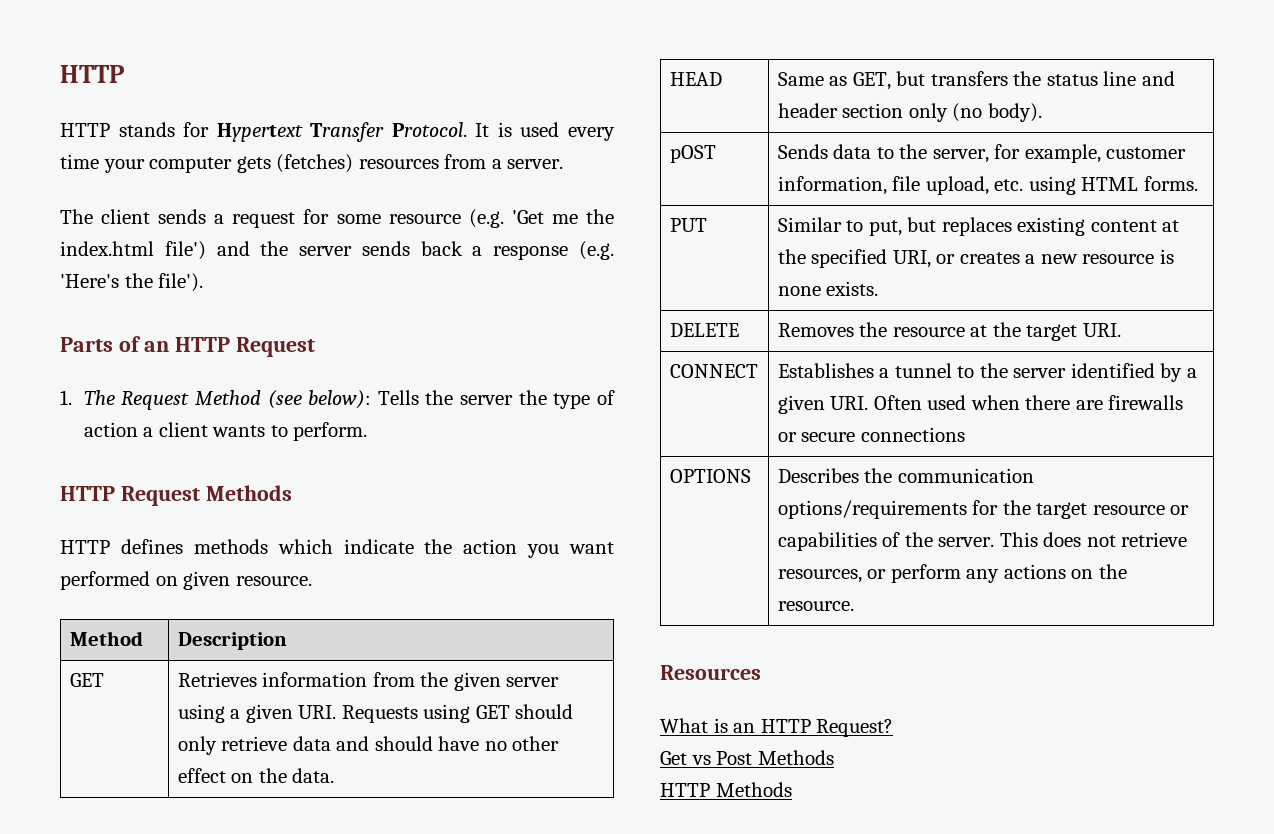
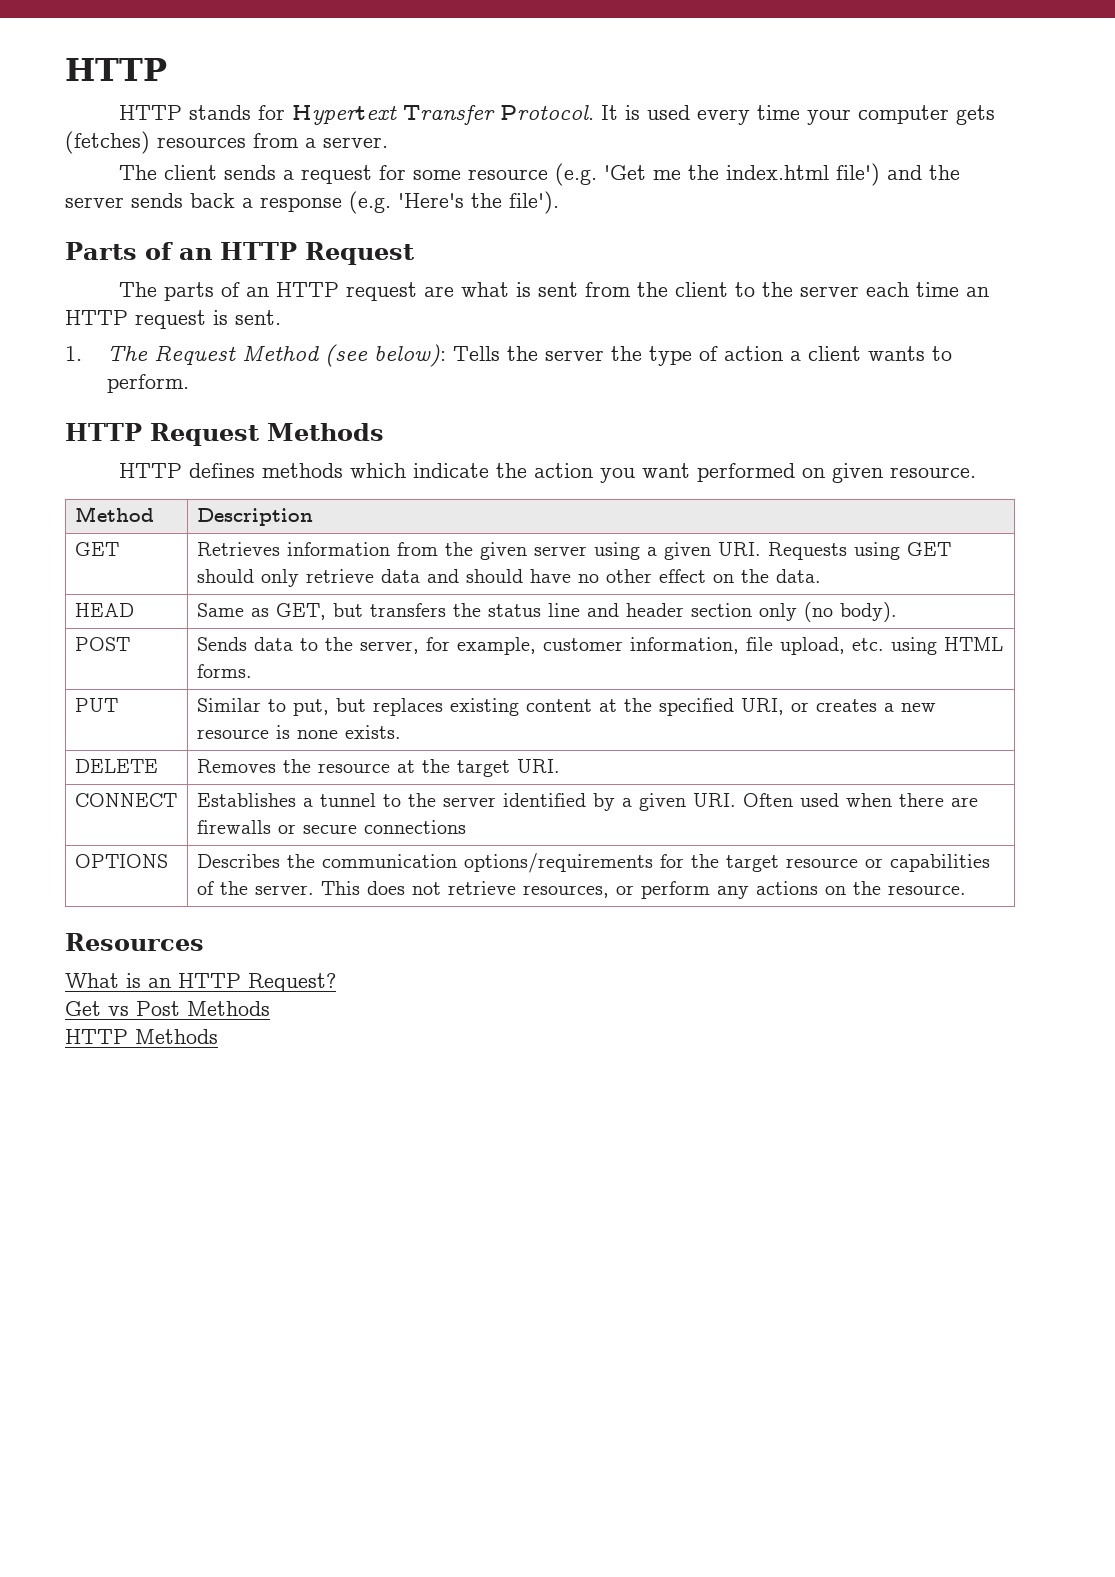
(315, 347) none -> [118,282,989,301] [65,310,281,329] // The parts of an HTTP request are what is sent from the client to the server each time an HTTP request is sent.
[669,145,716,163] pOST -> [74,637,130,651] POST

